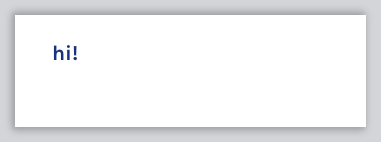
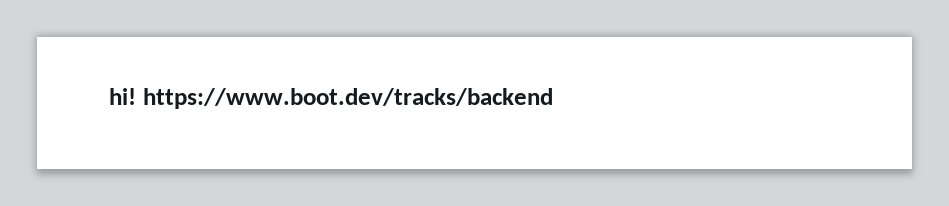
(78, 53) none -> [142,88,553,109] https://www.boot.dev/tracks/backend

